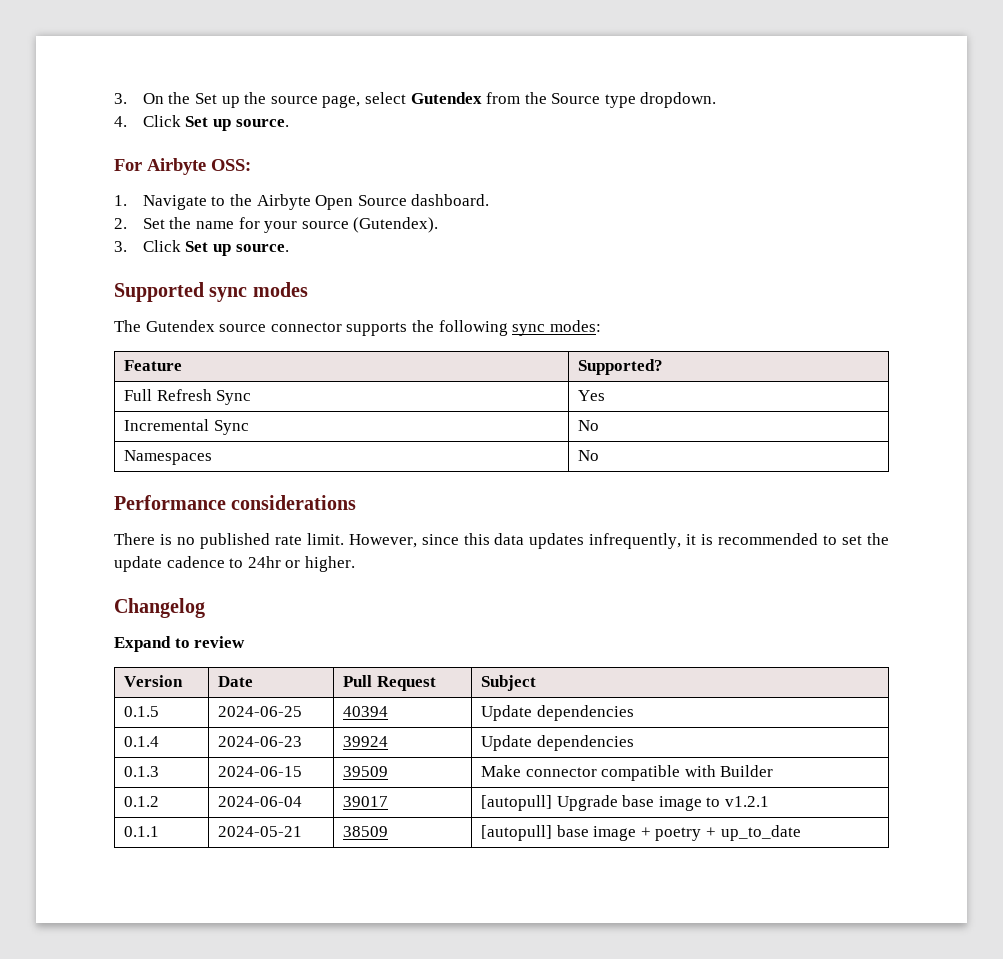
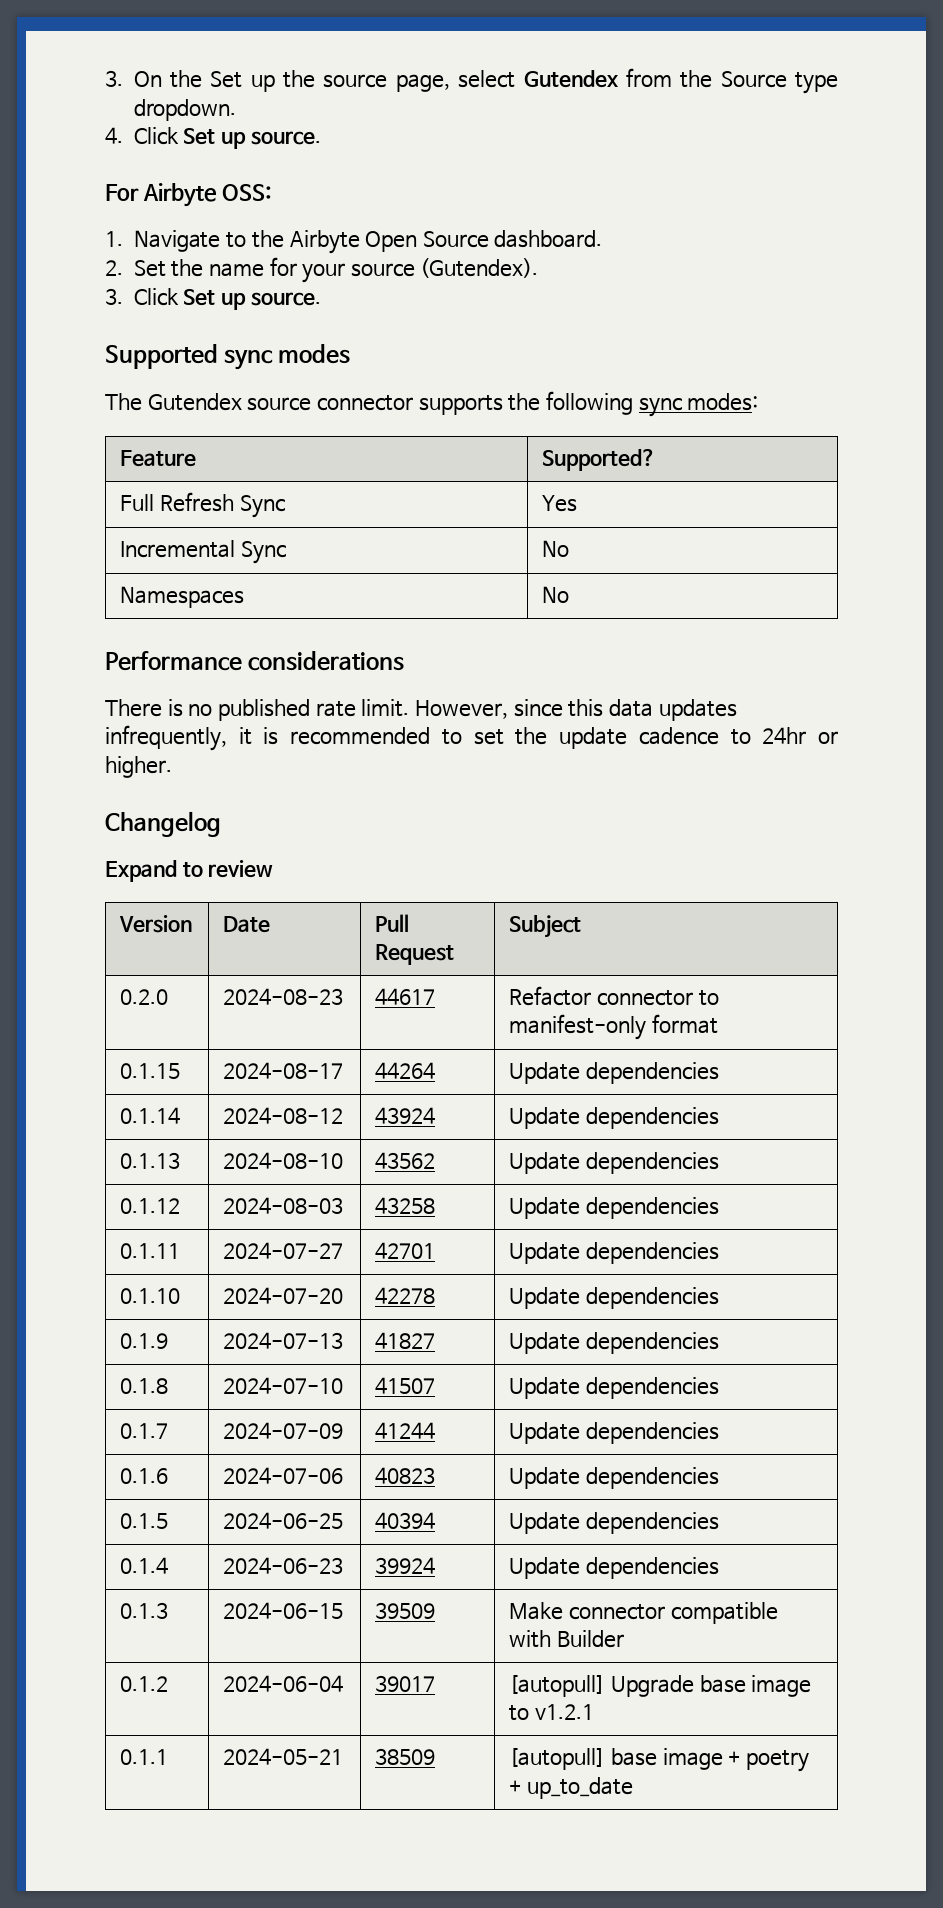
(537, 683) none -> [120,989,169,1005] [223,988,344,1005] [375,988,436,1005] [509,986,719,1006] [509,1014,718,1040] [120,1063,181,1079] [223,1062,344,1079] [375,1062,436,1079] [509,1062,719,1084] [120,1107,181,1124] [223,1107,344,1124] [375,1107,436,1124] [509,1107,719,1129] [120,1152,181,1169] [223,1152,344,1169] [375,1152,436,1169] [509,1152,719,1174] [120,1198,181,1214] [223,1197,344,1214] [375,1197,436,1214] [509,1197,719,1219] [120,1243,181,1259] [223,1242,344,1259] [375,1242,436,1259] [509,1242,719,1264] [120,1288,181,1304] [223,1287,344,1304] [375,1287,436,1304] [509,1287,719,1309] [120,1333,169,1349] [223,1332,344,1349] [375,1332,436,1349] [509,1332,719,1354] [120,1378,169,1394] [223,1377,344,1394] [375,1377,436,1394] [509,1377,719,1399] [120,1423,169,1439] [223,1422,344,1439] [375,1422,436,1439] [509,1422,719,1444] [120,1468,169,1484] [223,1467,344,1484] [375,1467,436,1484] [509,1467,719,1489] // 0.2.0 | 2024-08-23 | 44617 | Refactor connector to manifest-only format // 0.1.15 | 2024-08-17 | 44264 | Update dependencies // 0.1.14 | 2024-08-12 | 43924 | Update dependencies // 0.1.13 | 2024-08-10 | 43562 | Update dependencies // 0.1.12 | 2024-08-03 | 43258 | Update dependencies // 0.1.11 | 2024-07-27 | 42701 | Update dependencies // 0.1.10 | 2024-07-20 | 42278 | Update dependencies // 0.1.9 | 2024-07-13 | 41827 | Update dependencies // 0.1.8 | 2024-07-10 | 41507 | Update dependencies // 0.1.7 | 2024-07-09 | 41244 | Update dependencies // 0.1.6 | 2024-07-06 | 40823 | Update dependencies

